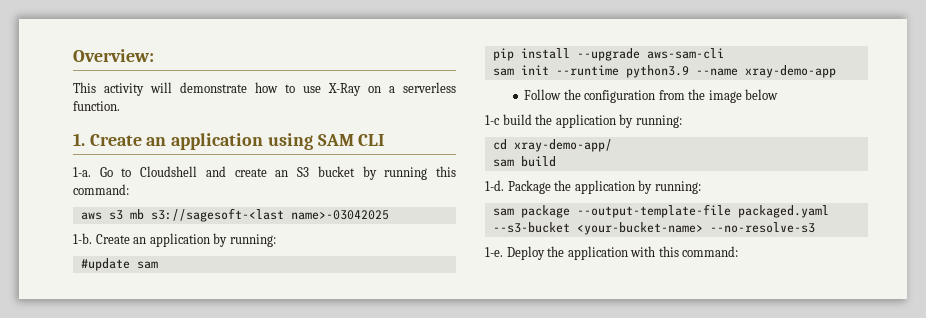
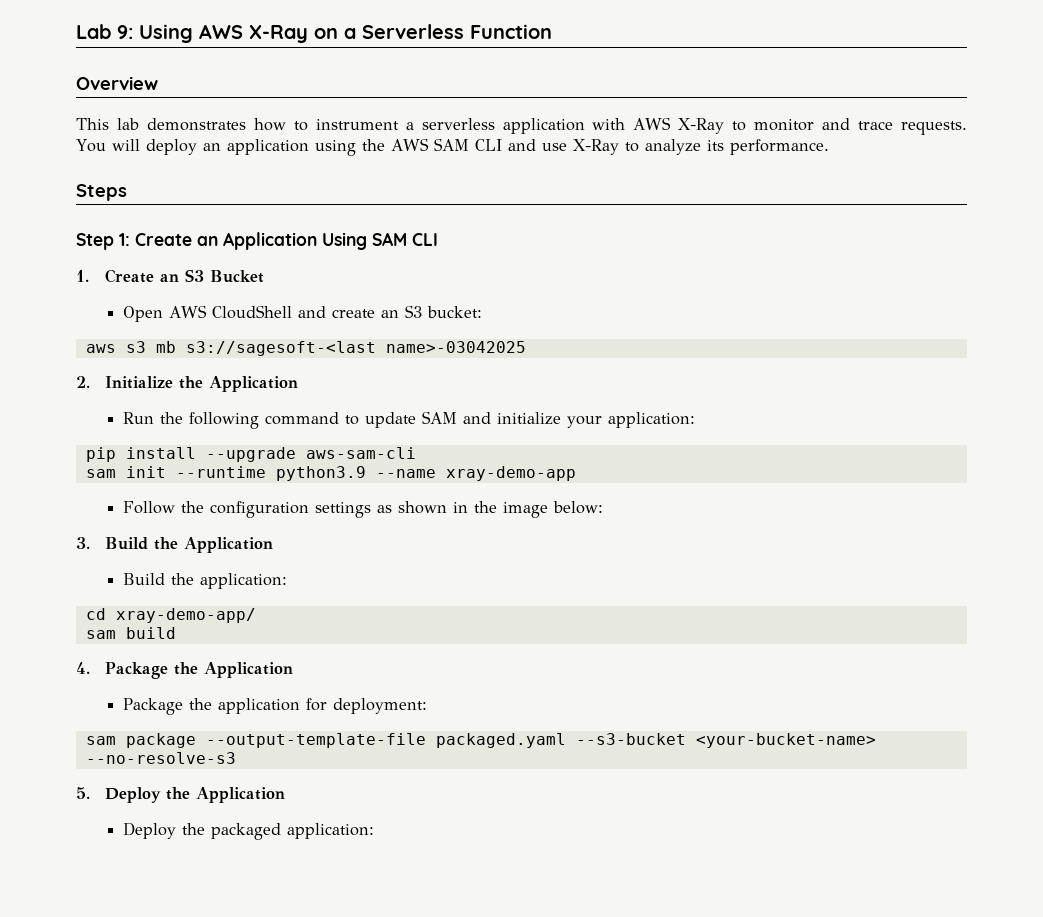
[73,49,154,62] [73,82,456,96] [73,101,120,111] [73,133,385,150] [73,166,456,180] [73,184,129,195] Overview: // This activity will demonstrate how to use X-Ray on a serverless function. // 1. Create an application using SAM CLI // 1-a. Go to Cloudshell and create an S3 bucket by running this command: -> [76,24,552,43] [76,76,158,90] [76,117,967,135] [76,138,829,156] [76,184,127,201] [76,232,438,250] [76,269,264,283] [122,305,482,322] Lab 9: Using AWS X-Ray on a Serverless Function // Overview // This lab demonstrates how to instrument a serverless application with AWS X-Ray to monitor and trace requests. You will deploy an application using the AWS SAM CLI and use X-Ray to analyze its performance. // Steps // Step 1: Create an Application Using SAM CLI // 1. Create an S3 Bucket // Open AWS CloudShell and create an S3 bucket:
[73,233,276,247] [80,258,158,271] 1-b. Create an application by running: // #update sam -> [76,376,298,392] [122,411,695,429] 2. Initialize the Application // Run the following command to update SAM and initialize your application:
[658,89,779,103] [485,114,682,128] from the image below // 1-c build the application by running: -> [314,501,603,518] [76,537,273,553] [122,573,287,589] settings as shown in the image below: // 3. Build the Application // Build the application:
[485,180,504,191] 1-d. -> [76,662,293,679] 4. Package the Application //
[638,180,701,194] by running: -> [305,698,427,714] for deployment:
[485,246,739,260] 1-e. Deploy the application with this command: -> [76,787,285,803] [122,822,374,840] 5. Deploy the Application // Deploy the packaged application:

